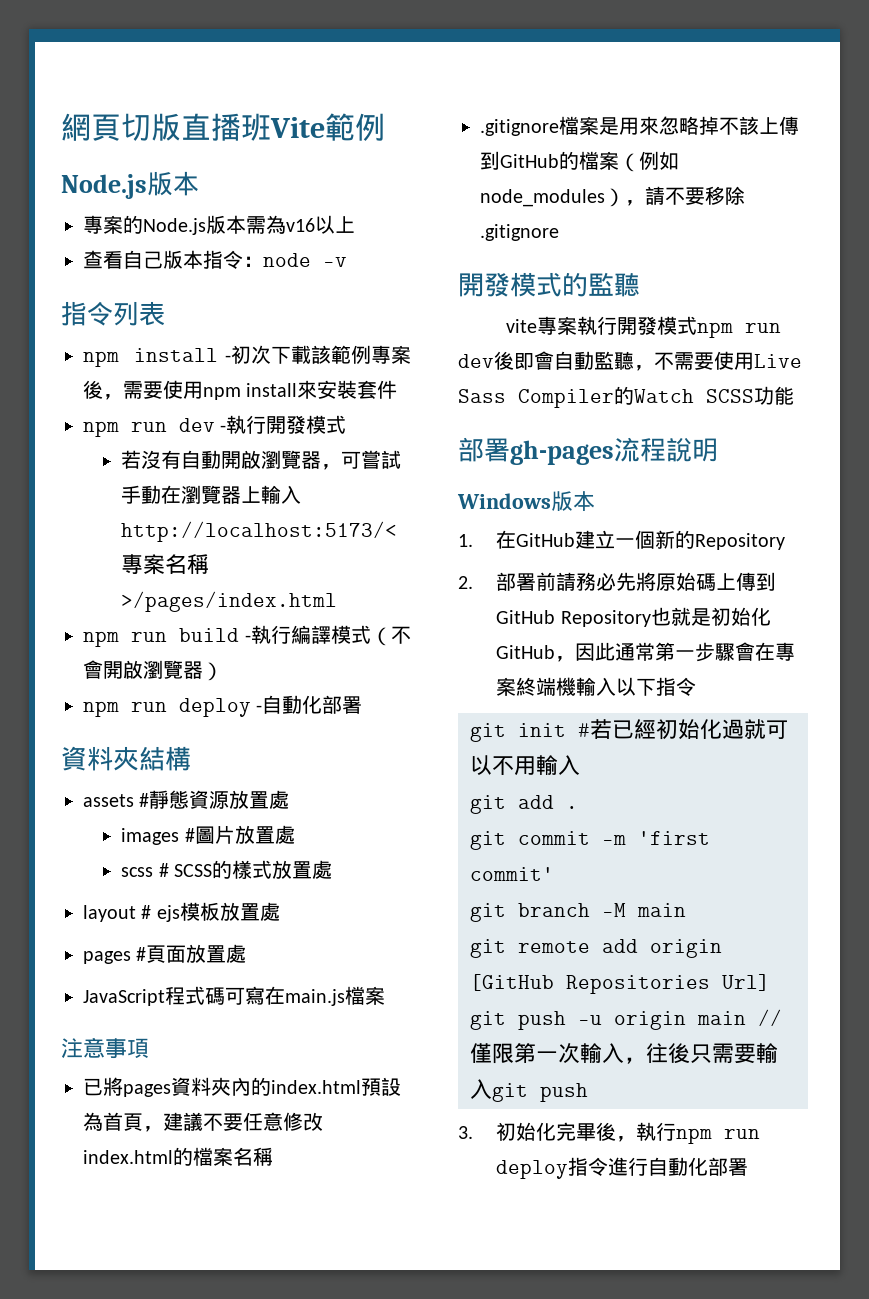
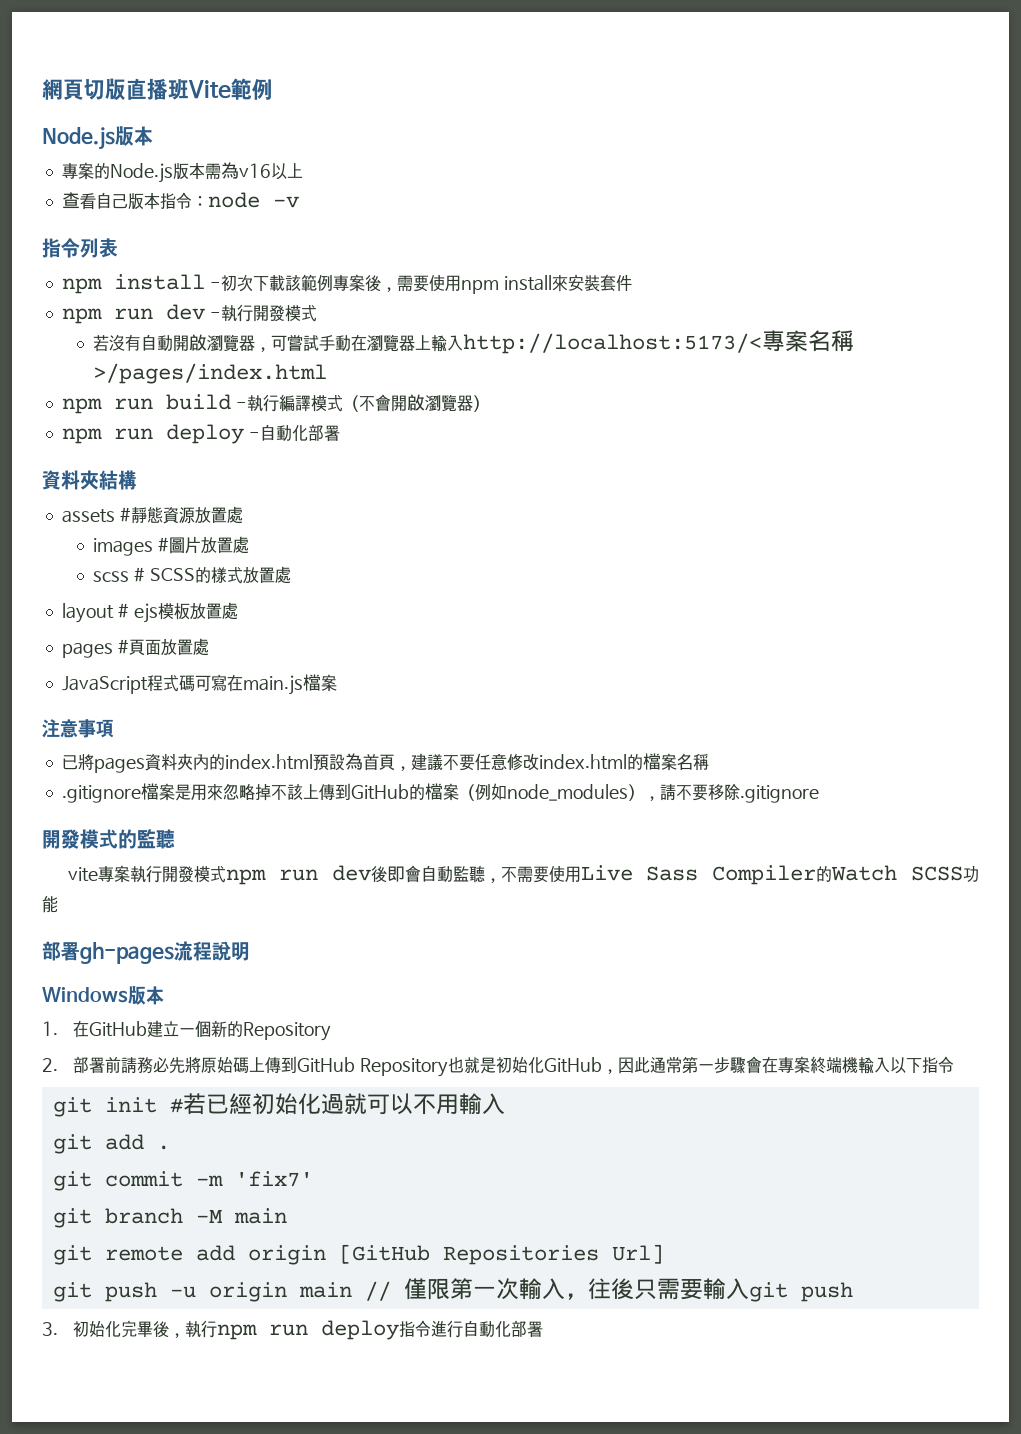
[638,831,710,845] [470,867,554,881] 'first commit' -> [234,1171,313,1187] 'fix7'

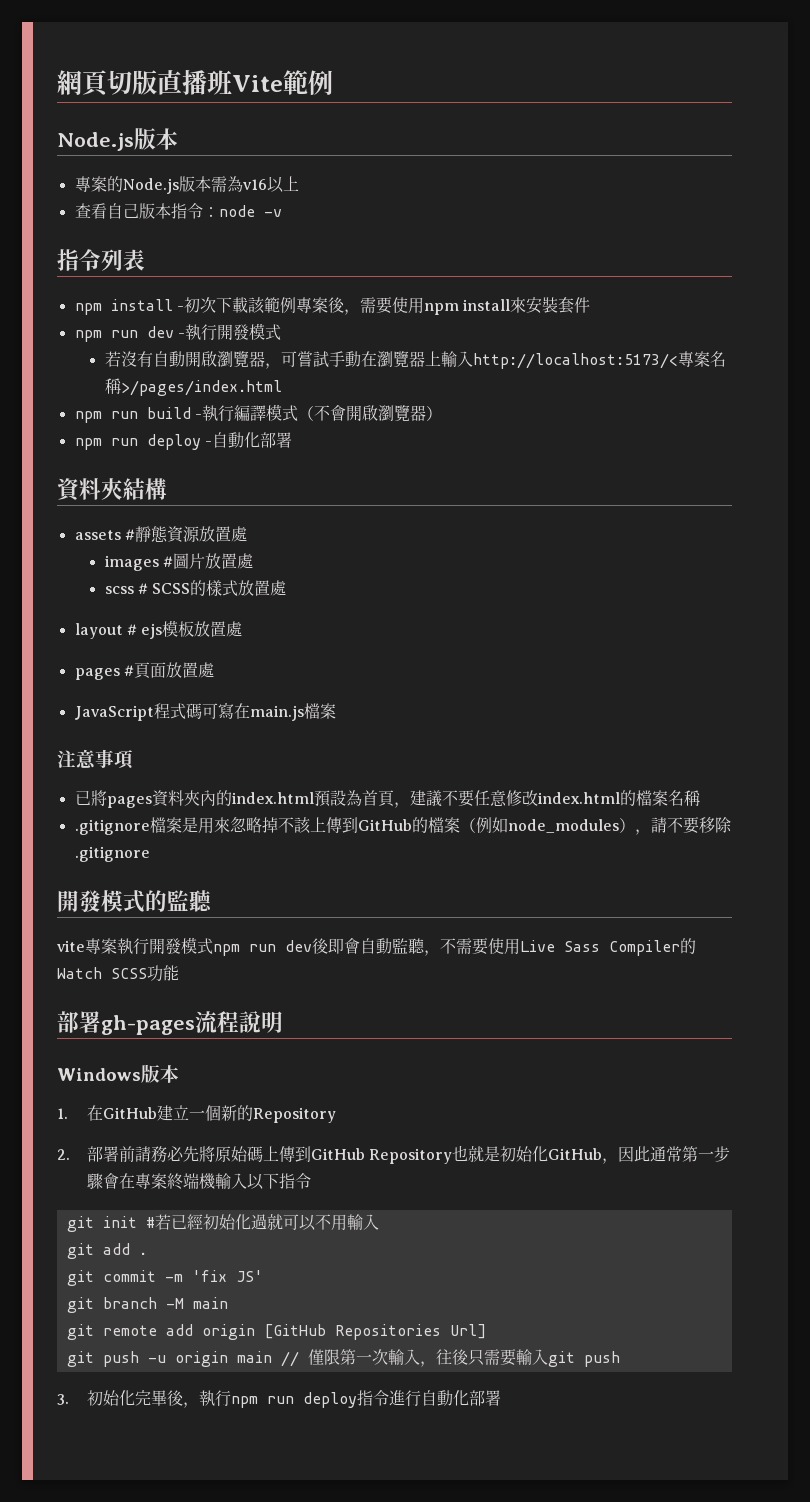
[234,1171,313,1187] 'fix7' -> [191,1270,263,1282] 'fix JS'

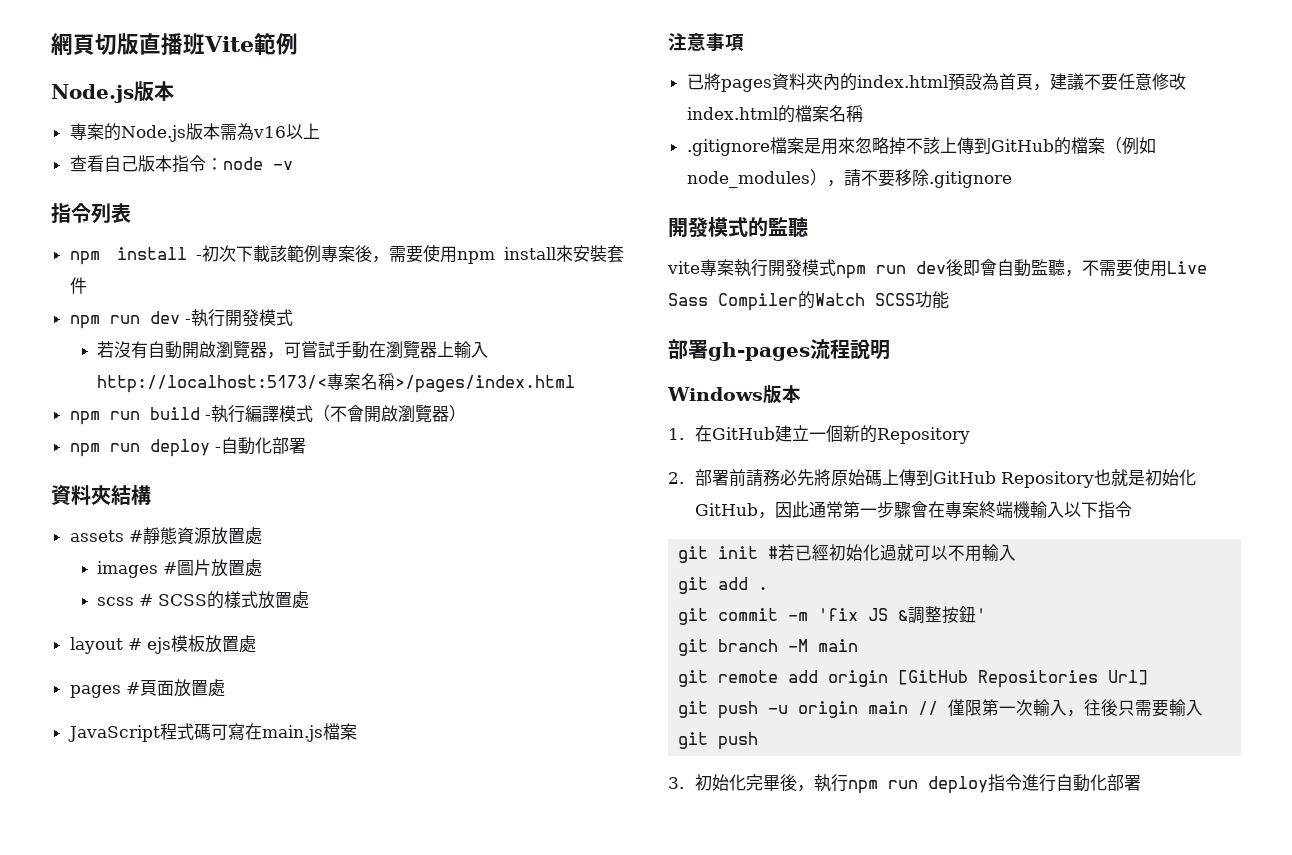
[235,1270,263,1282] JS' -> [868,606,987,624] JS &調整按鈕'

